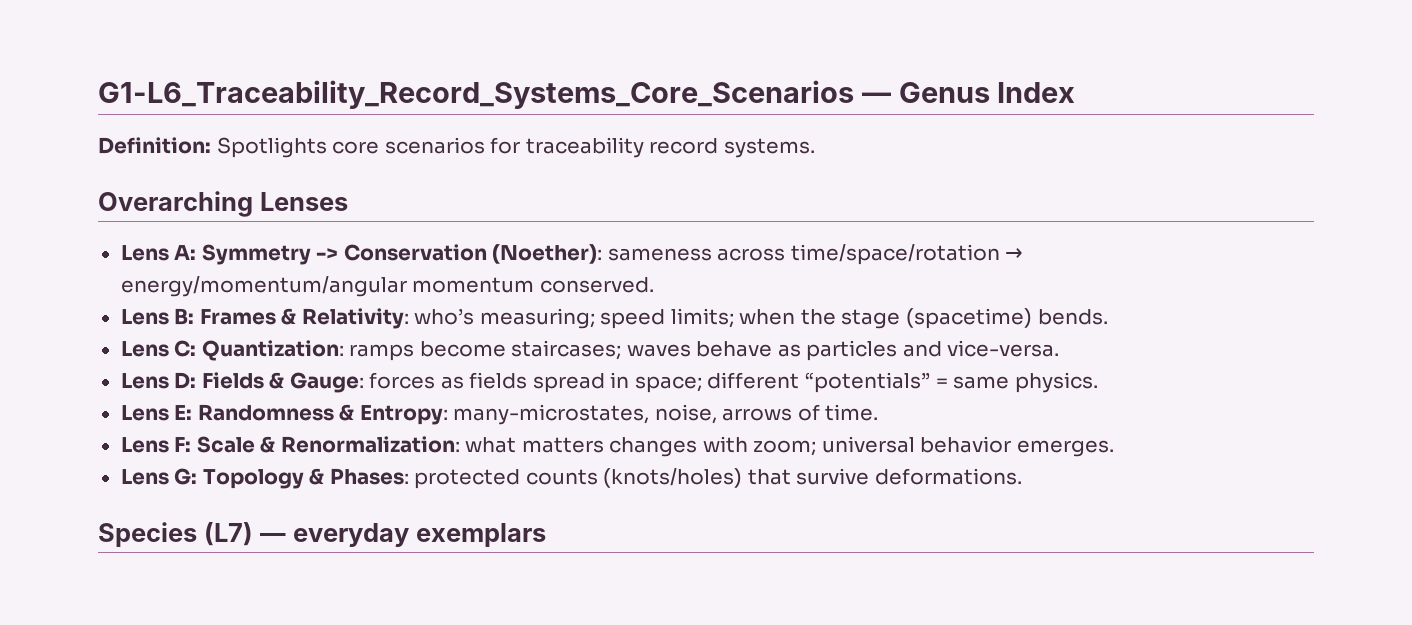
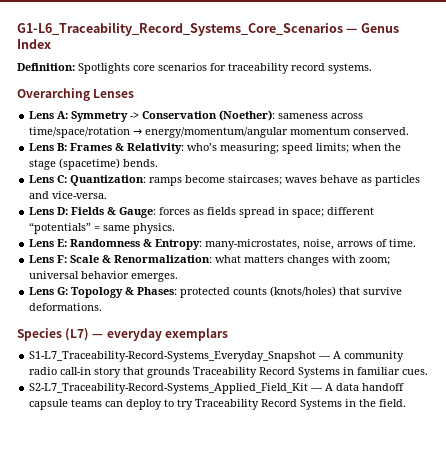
(546, 535) none -> [29,351,405,362] [29,367,429,378] [29,383,405,394] [29,399,407,410] // S1-L7_Traceability-Record-Systems_Everyday_Snapshot — A community radio call-in story that grounds Traceability Record Systems in familiar cues. // S2-L7_Traceability-Record-Systems_Applied_Field_Kit — A data handoff capsule teams can deploy to try Traceability Record Systems in the field.

